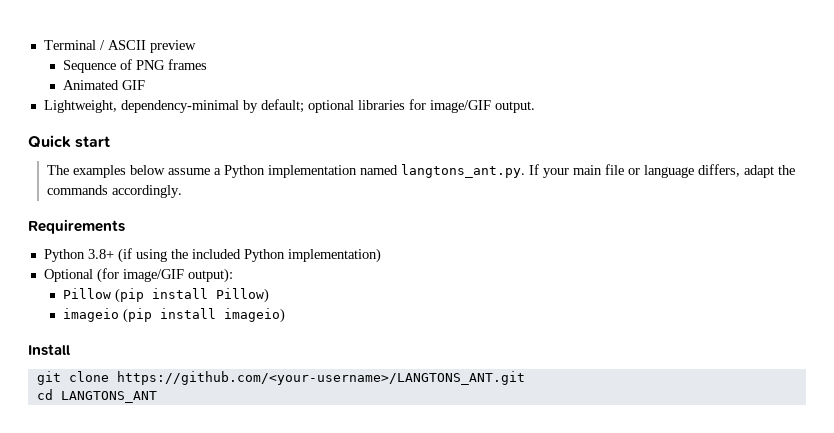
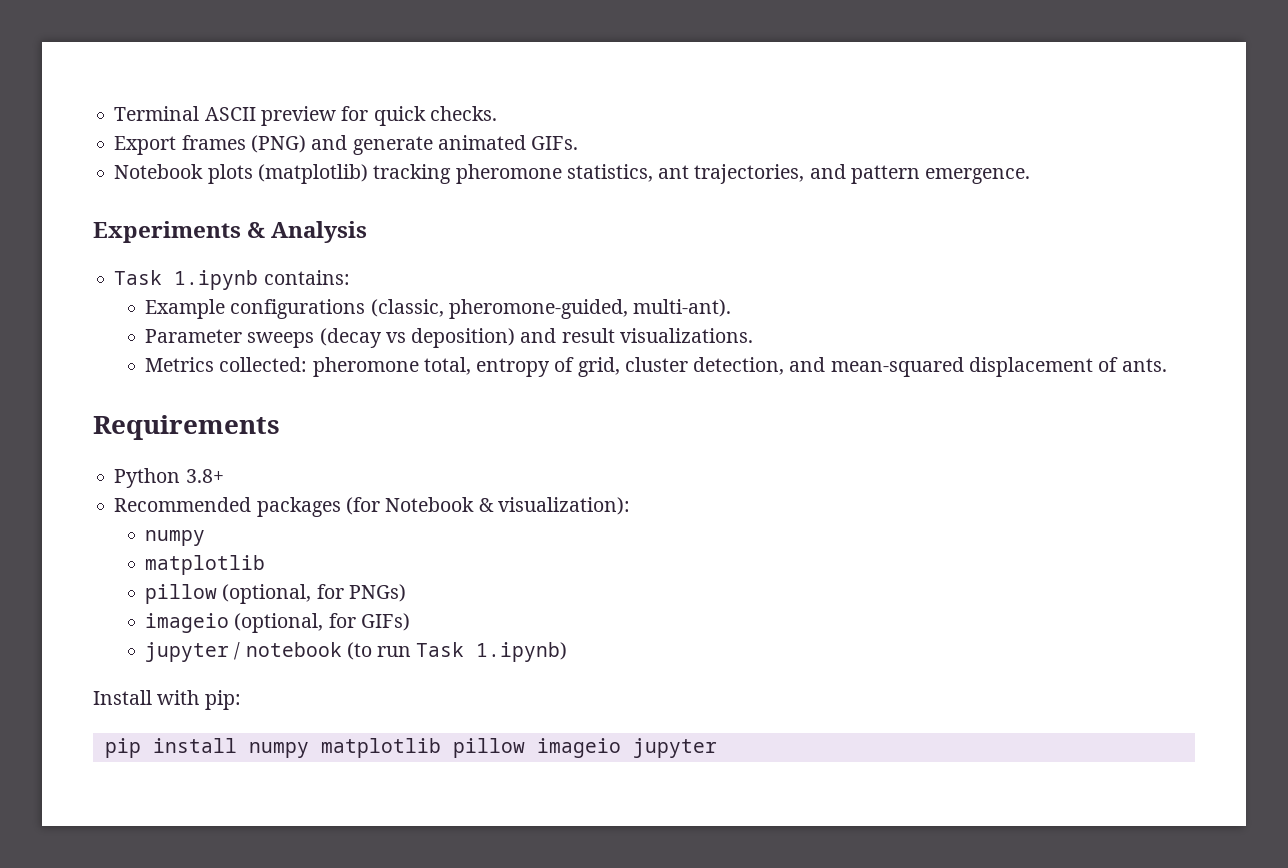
[99,40,105,50] / -> (200, 113) none
[63,59,208,73] [63,80,146,90] [43,99,535,113] [28,135,111,148] [47,164,796,178] [47,185,183,198] [28,219,125,234] [43,248,381,263] [43,268,233,283] [63,288,270,303] [63,308,286,323] [28,344,70,356] [36,371,525,385] [36,389,157,403] // Sequence of PNG frames // Animated GIF // Lightweight, dependency-minimal by default; optional libraries for image/GIF output. // Quick start // The examples below assume a Python implementation named langtons_ant.py. If your main file or language differs, adapt the commands accordingly. // Requirements // Python 3.8+ (if using the included Python implementation) // Optional (for image/GIF output): // Pillow (pip install Pillow) // imageio (pip install imageio) // Install // git clone https://github.com/<your-username>/LANGTONS_ANT.git // cd LANGTONS_ANT -> [341,106,497,126] [114,135,579,155] [114,164,1031,184] [93,221,368,243] [114,270,350,290] [145,299,732,319] [145,328,753,348] [145,357,1167,377] [93,415,280,440] [114,468,224,488] [114,497,630,517] [145,530,206,546] [145,555,266,575] [145,584,406,604] [145,613,410,633] [145,642,568,662] [93,690,241,710] [104,738,717,758] for quick checks. // Export frames (PNG) and generate animated GIFs. // Notebook plots (matplotlib) tracking pheromone statistics, ant trajectories, and pattern emergence. // Experiments & Analysis // Task 1.ipynb contains: // Example configurations (classic, pheromone-guided, multi-ant). // Parameter sweeps (decay vs deposition) and result visualizations. // Metrics collected: pheromone total, entropy of grid, cluster detection, and mean-squared displacement of ants. // Requirements // Python 3.8+ // Recommended packages (for Notebook & visualization): // numpy // matplotlib // pillow (optional, for PNGs) // imageio (optional, for GIFs) // jupyter / notebook (to run Task 1.ipynb) // Install with pip: // pip install numpy matplotlib pillow imageio jupyter

